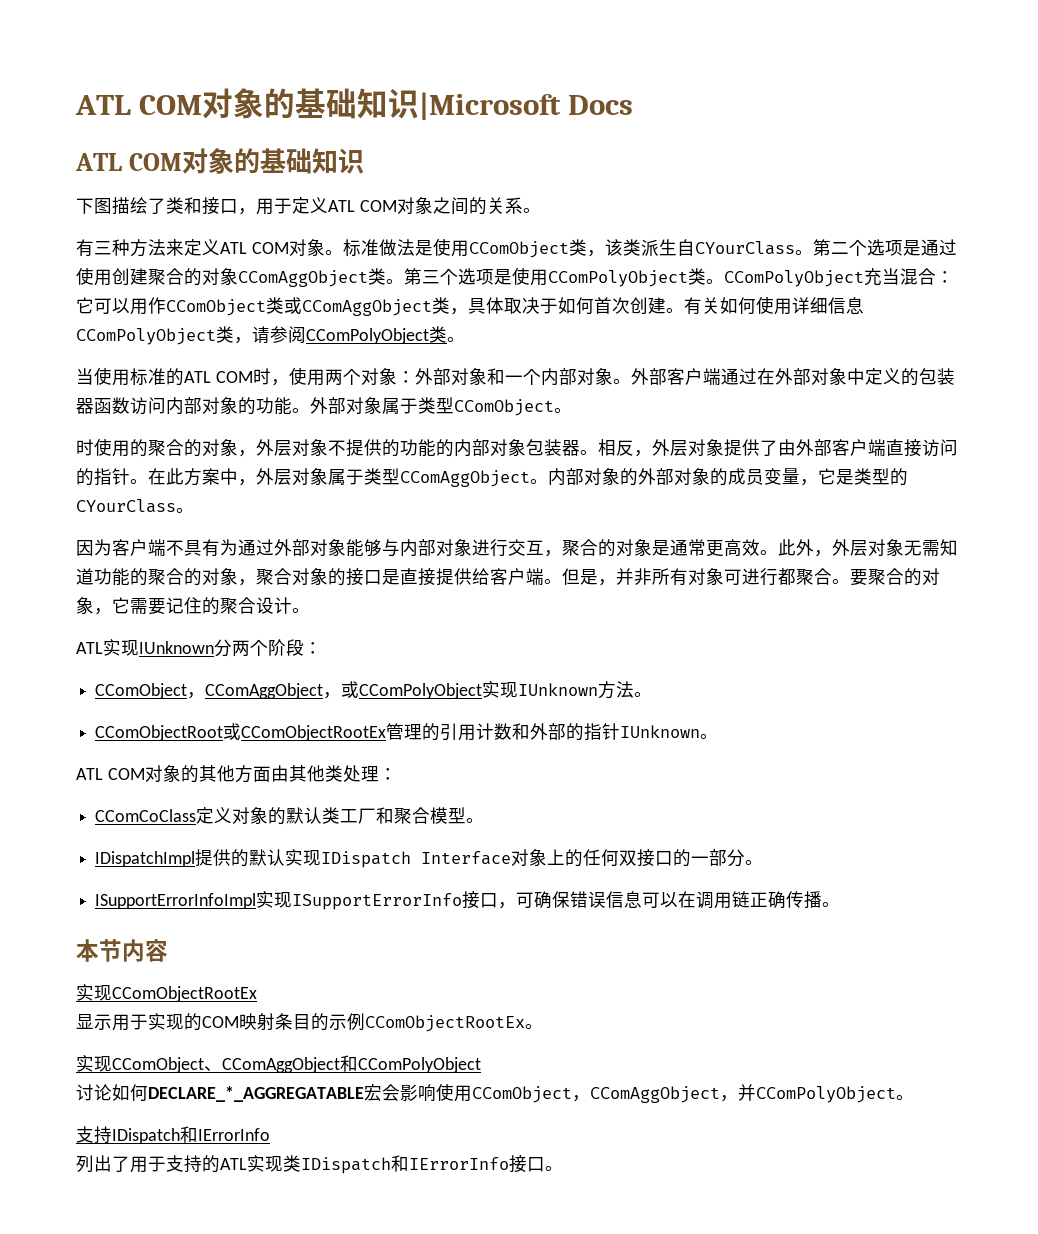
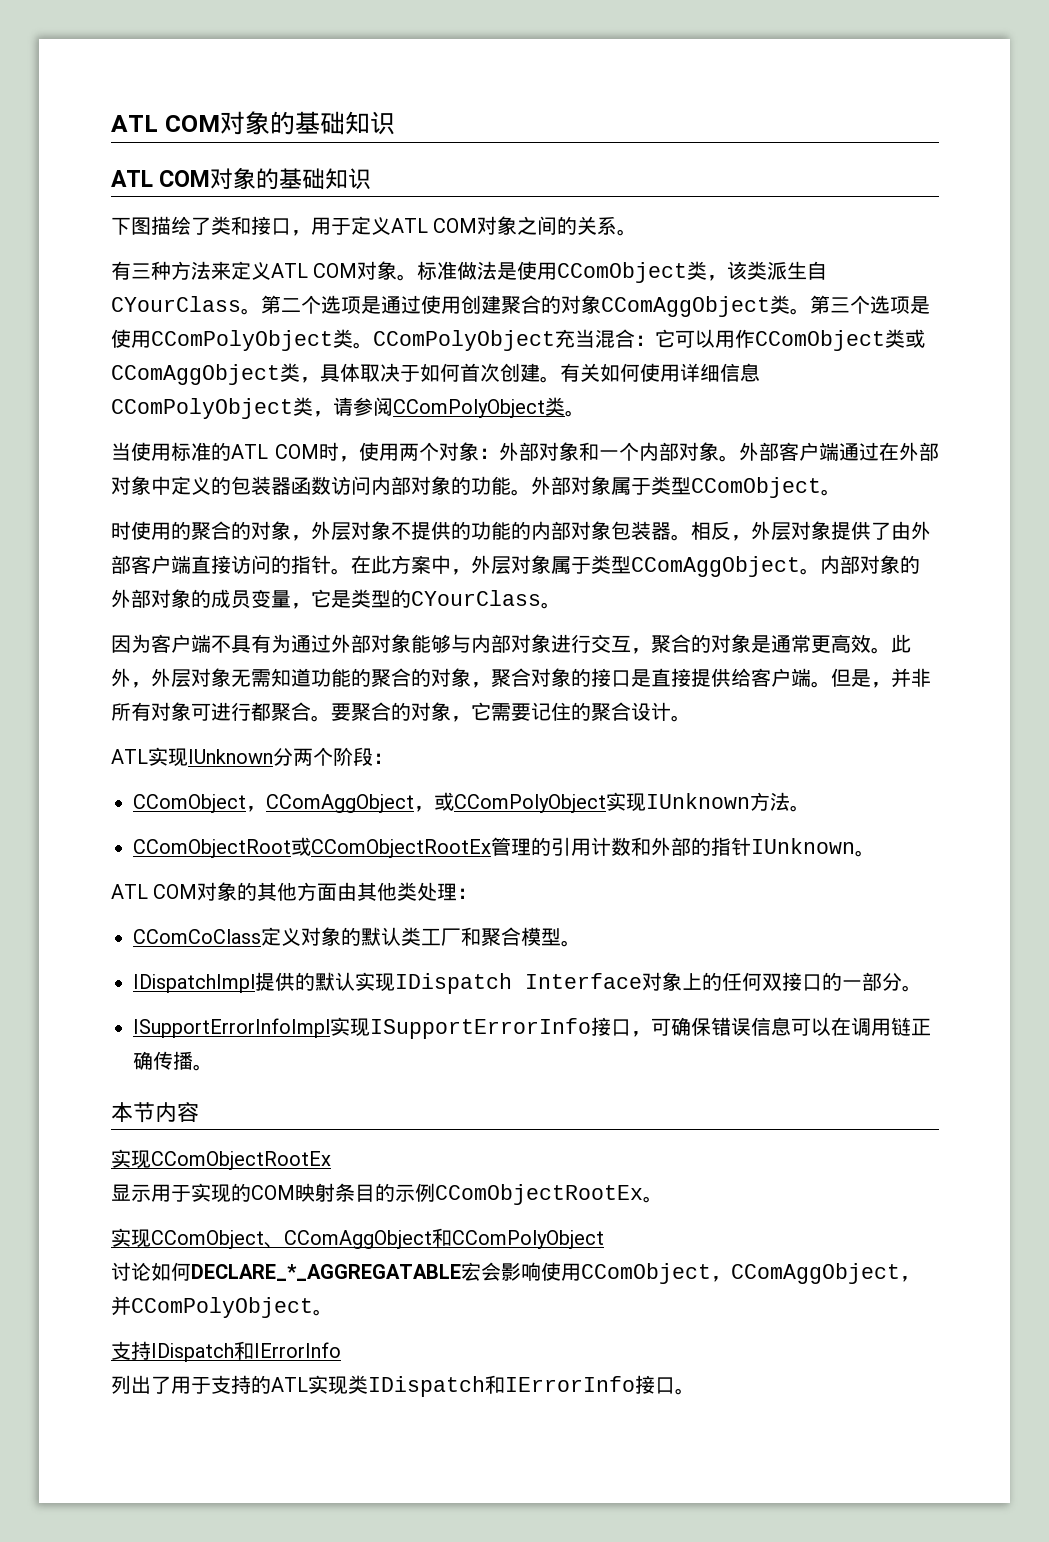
[75,88,634,120] ATL COM对象的基础知识|Microsoft Docs -> [111,111,395,135] ATL COM对象的基础知识

